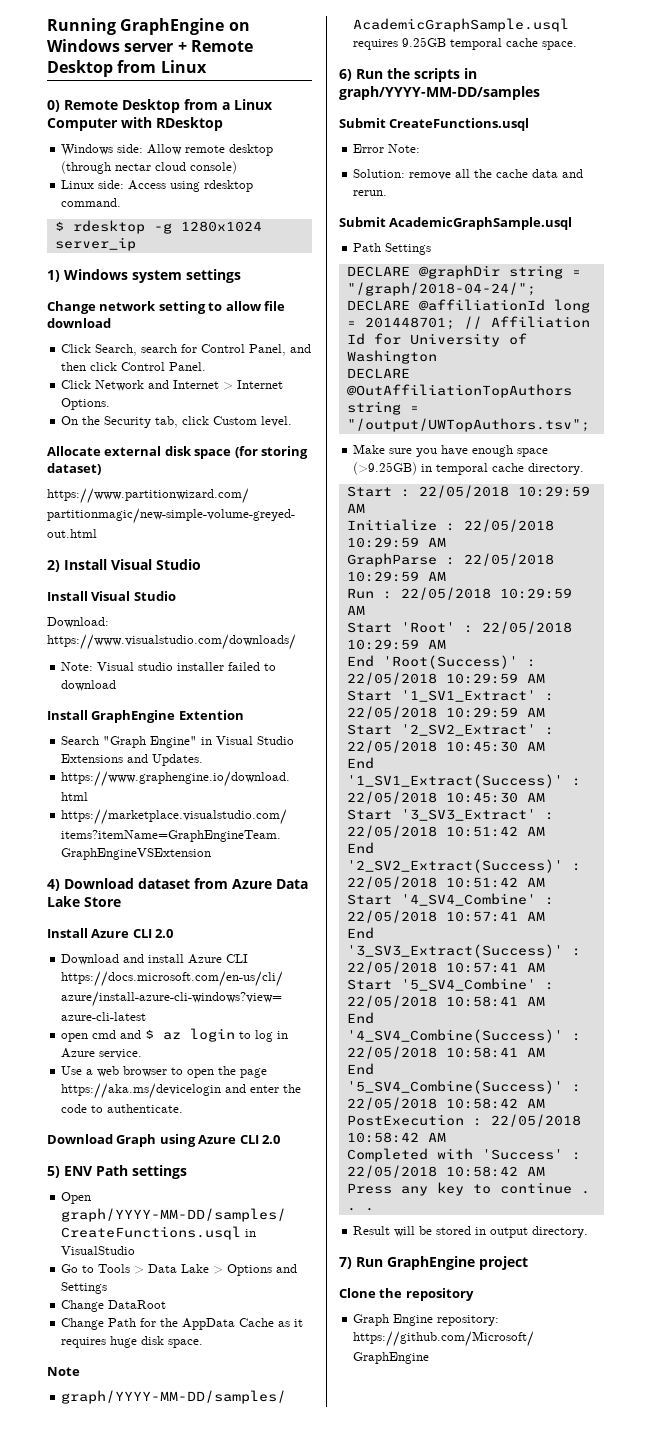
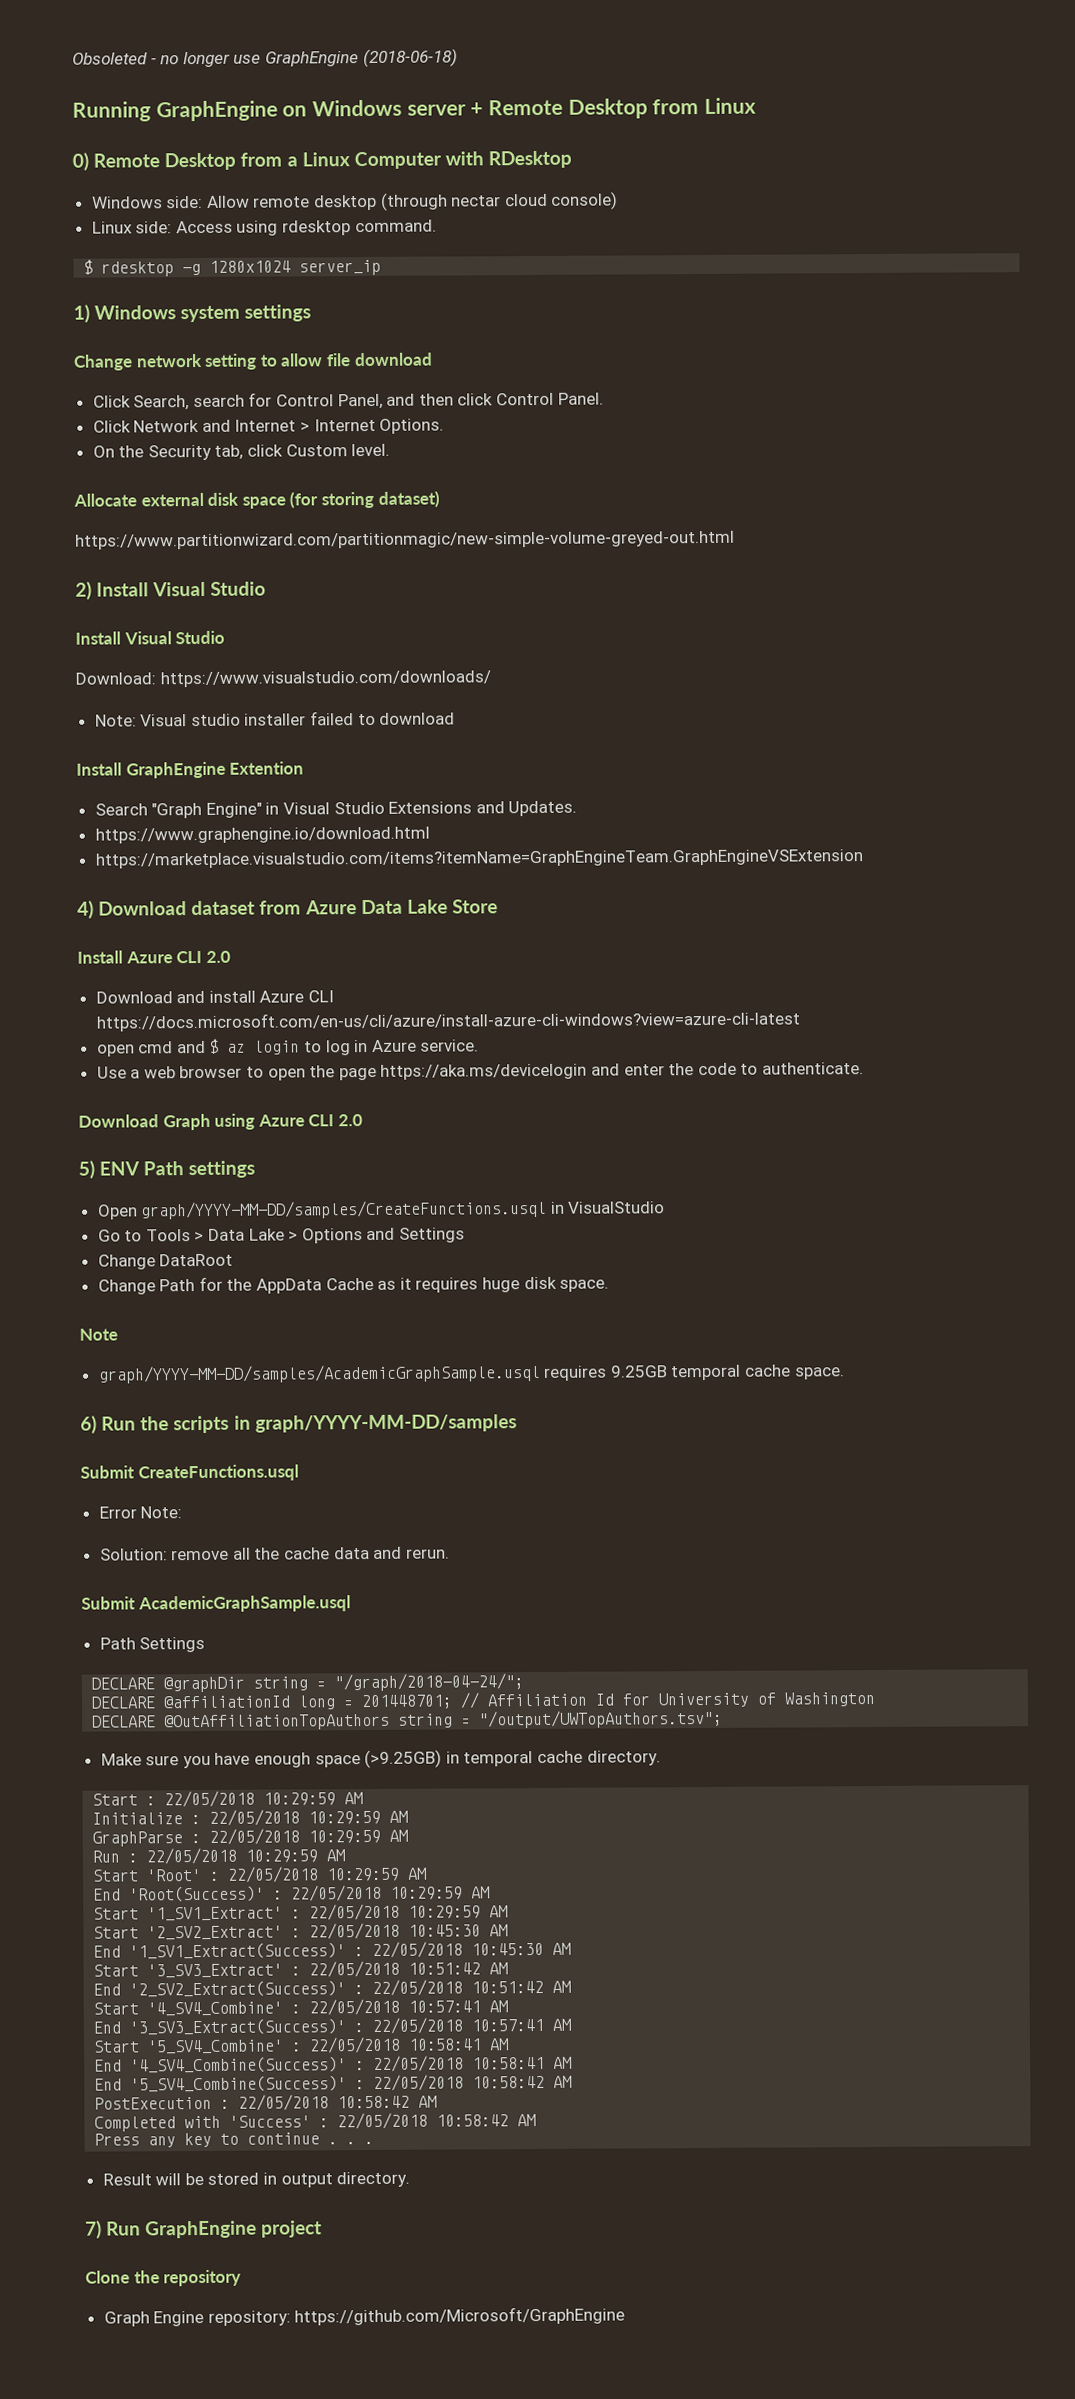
(47, 26) none -> [72,48,458,68] Obsoleted - no longer use GraphEngine (2018-06-18) //

